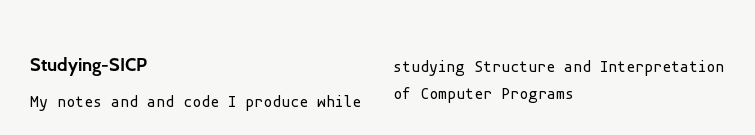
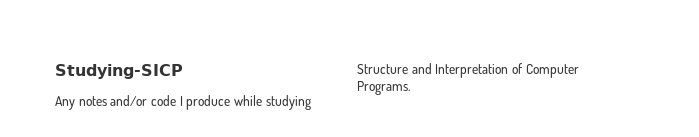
[30,95,174,111] My notes and and -> [55,95,148,110] Any notes and/or
[501,88,574,103] Programs -> [357,81,410,95] Programs.

